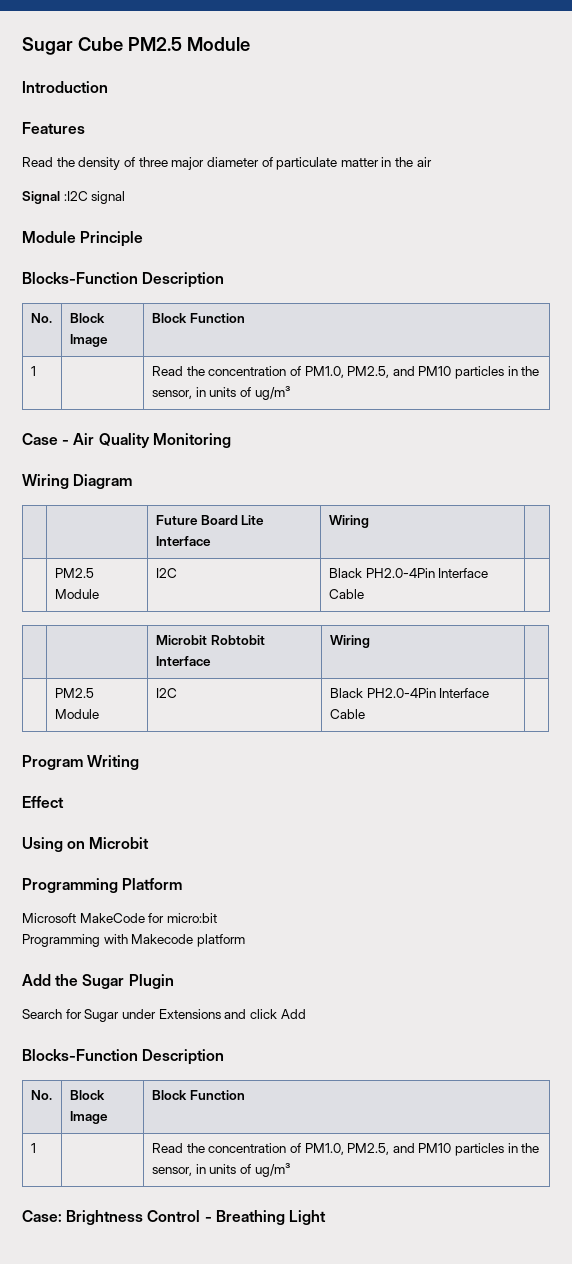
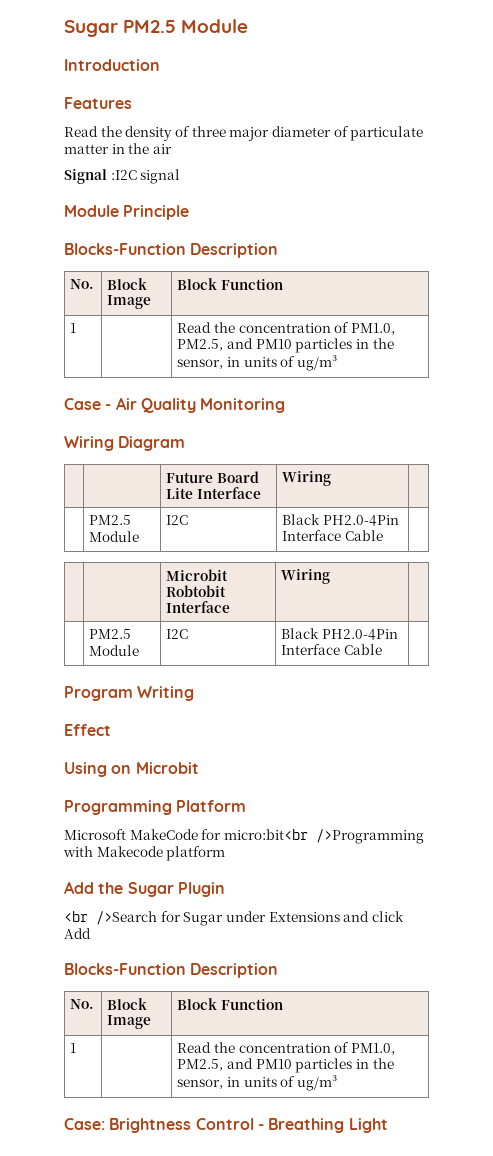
[22,37,123,55] Sugar Cube -> [64,20,118,37] Sugar
[166,913,217,923] [22,934,100,947] micro:bit // Programming -> [223,829,424,844] micro:bit<br />Programming
[22,1009,62,1019] Search -> [64,911,157,925] <br />Search

